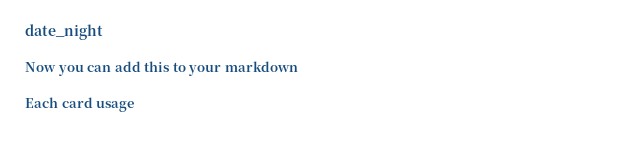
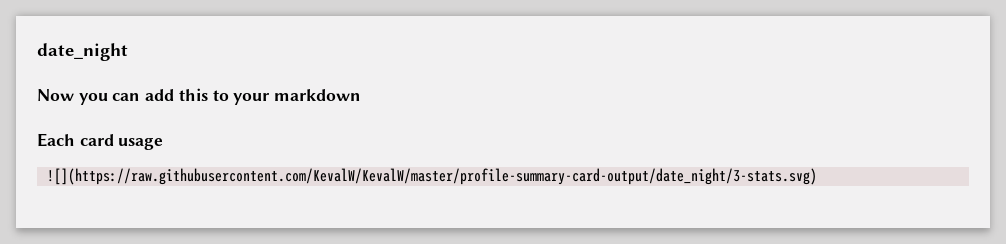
(135, 106) none -> [46,168,817,185] // ![](https://raw.githubusercontent.com/KevalW/KevalW/master/profile-summary-card-output/date_night/3-stats.svg)

